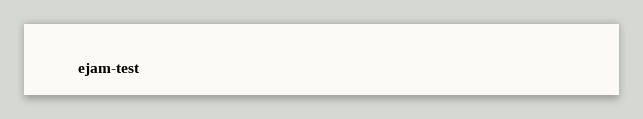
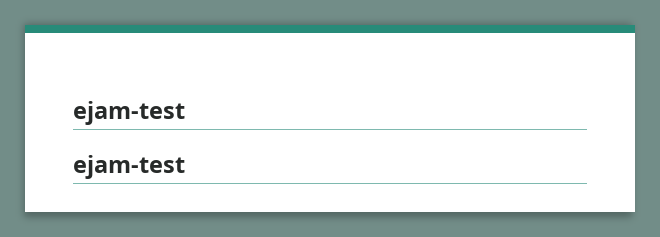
[78,63,140,76] ejam-test -> [73,101,185,125] [73,155,185,179] ejam-test // ejam-test

